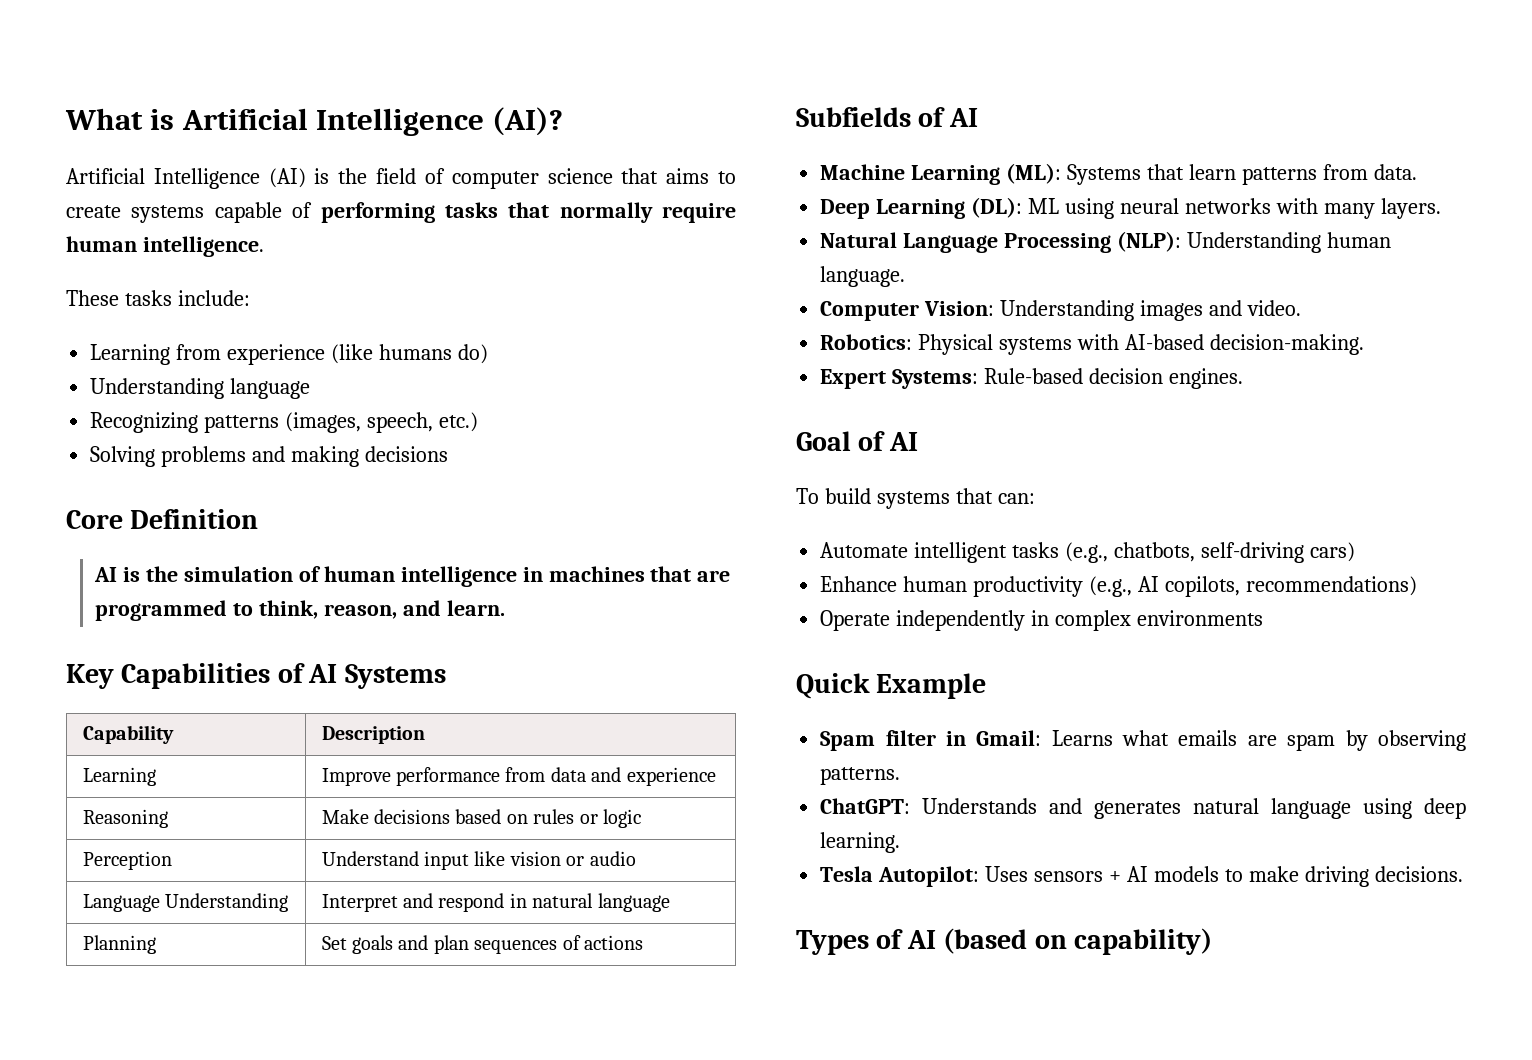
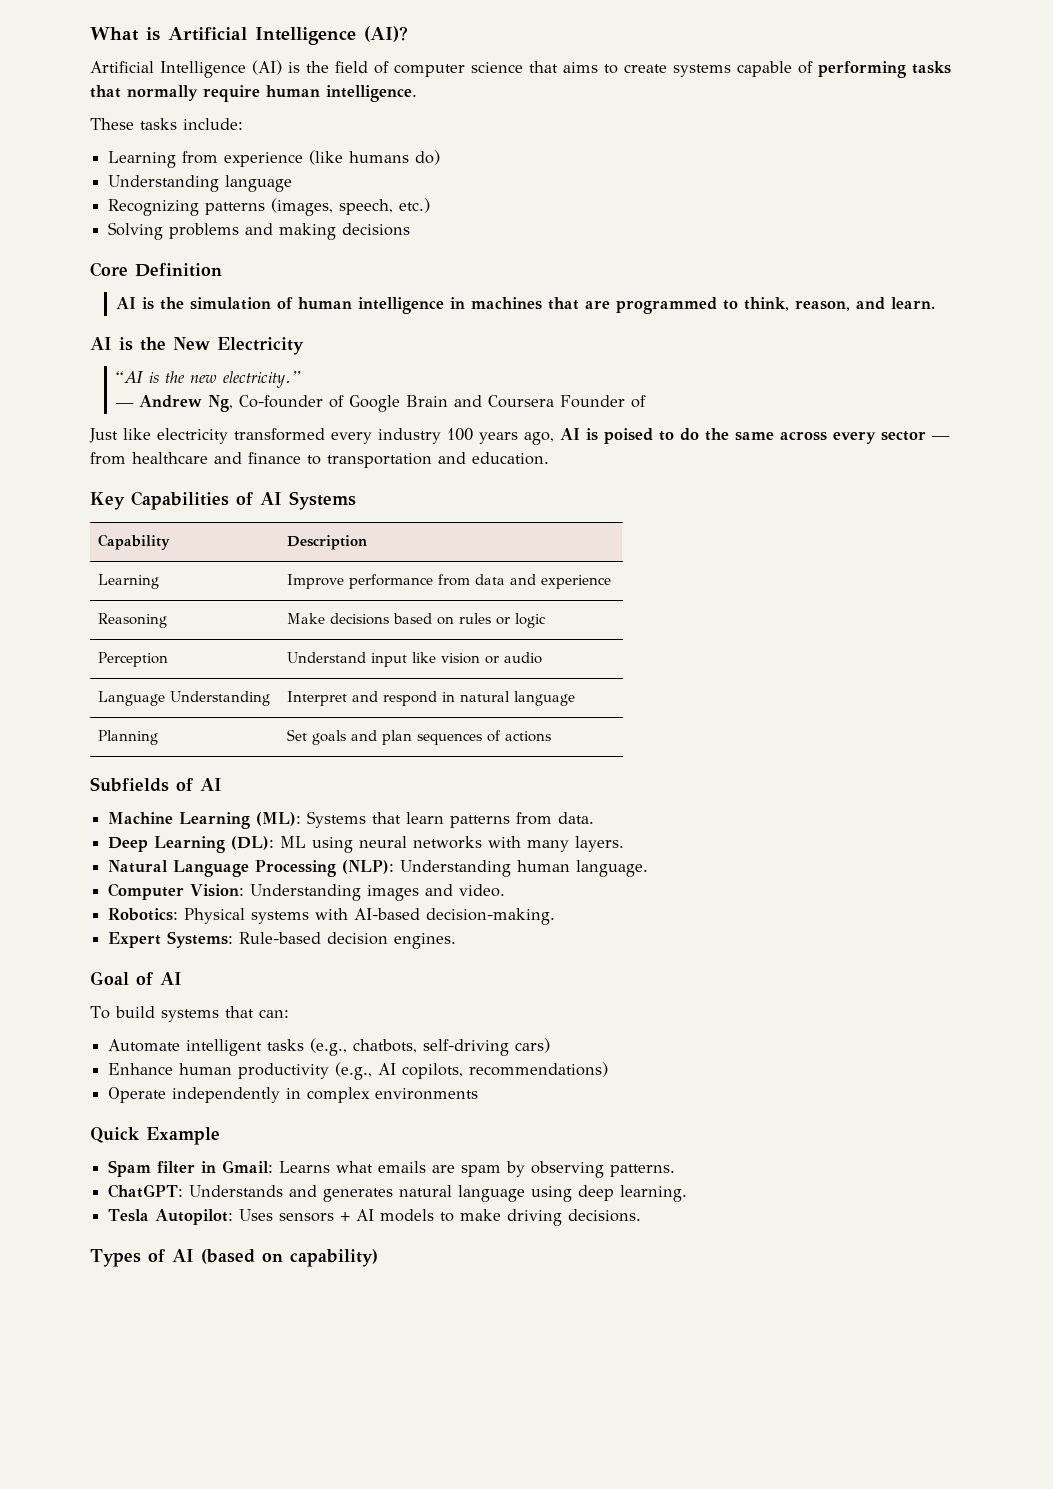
(505, 608) none -> [90,337,304,355] [115,371,301,388] [115,395,646,412] [89,428,950,445] [90,452,549,468] // AI is the New Electricity // “AI is the new electricity.” // — Andrew Ng, Co-founder of Google Brain and Coursera Founder of // Just like electricity transformed every industry 100 years ago, AI is poised to do the same across every sector — from healthcare and finance to transportation and education.

